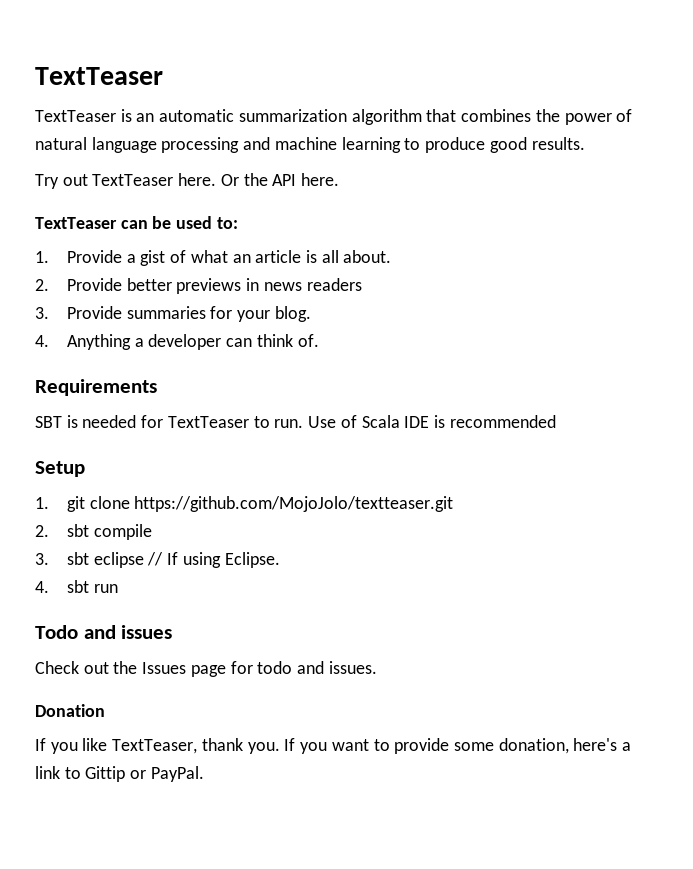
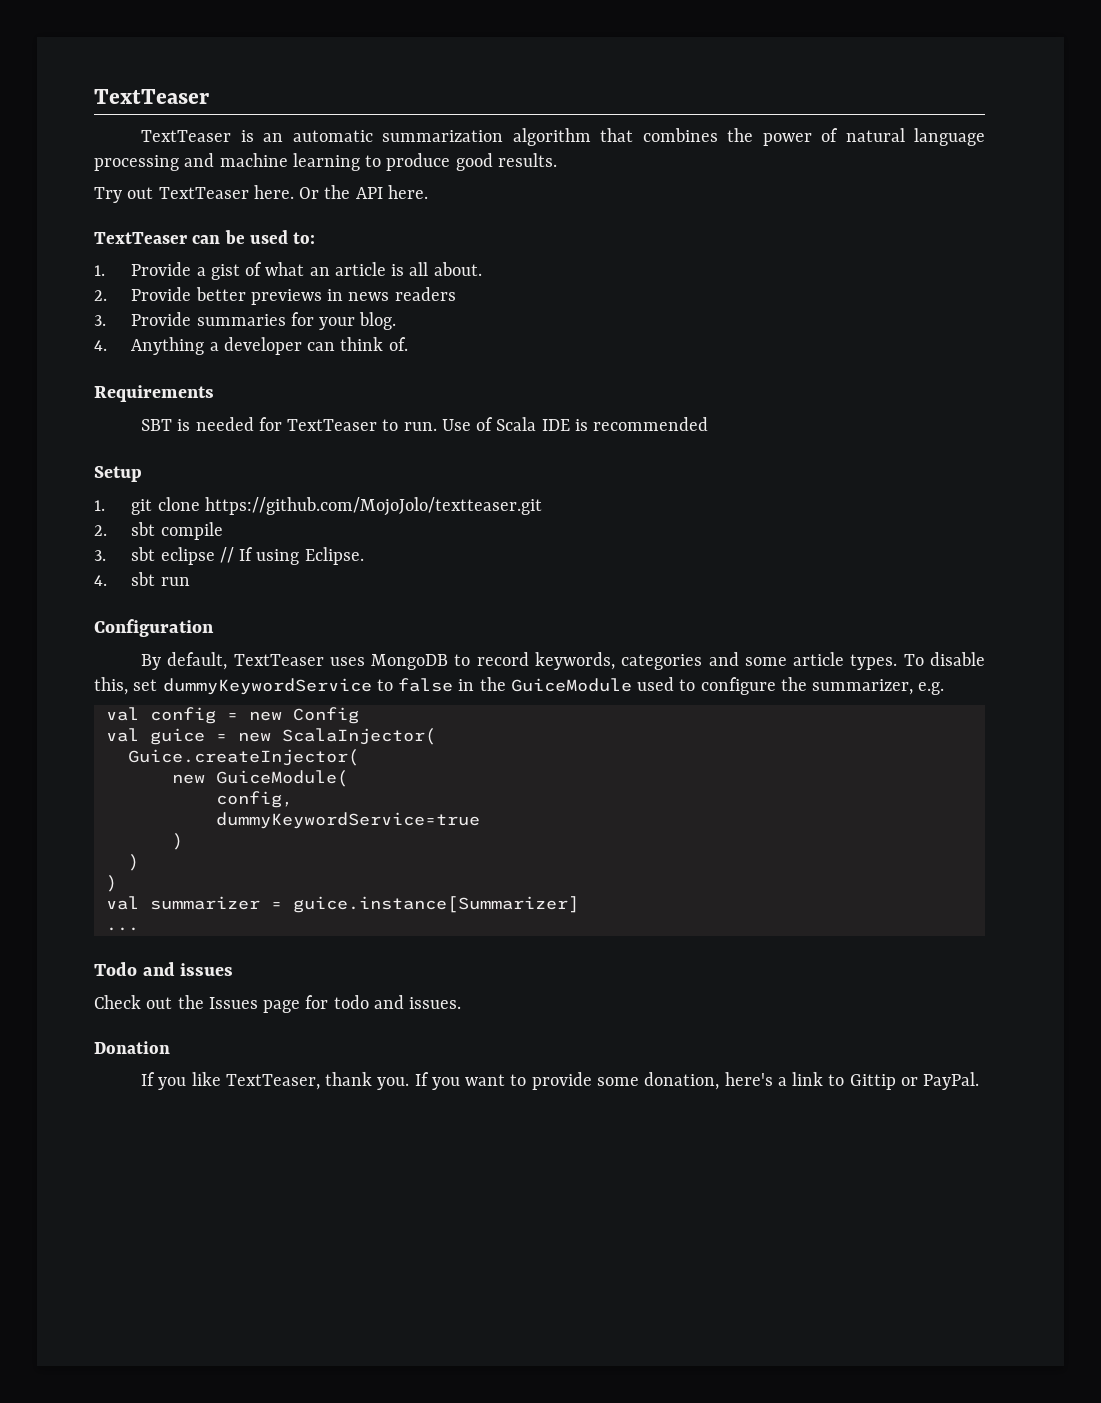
(118, 588) none -> [94,619,214,637] [141,652,985,670] [94,677,945,695] [105,707,359,724] [105,728,436,745] [127,749,359,766] [171,770,348,787] [215,791,293,808] [215,812,480,829] [171,833,183,850] [127,854,139,871] [105,875,117,892] [105,896,579,913] [105,927,139,931] // Configuration // By default, TextTeaser uses MongoDB to record keywords, categories and some article types. To disable this, set dummyKeywordService to false in the GuiceModule used to configure the summarizer, e.g. // val config = new Config // val guice = new ScalaInjector( // Guice.createInjector( // new GuiceModule( // config, // dummyKeywordService=true // ) // ) // ) // val summarizer = guice.instance[Summarizer] // ...

